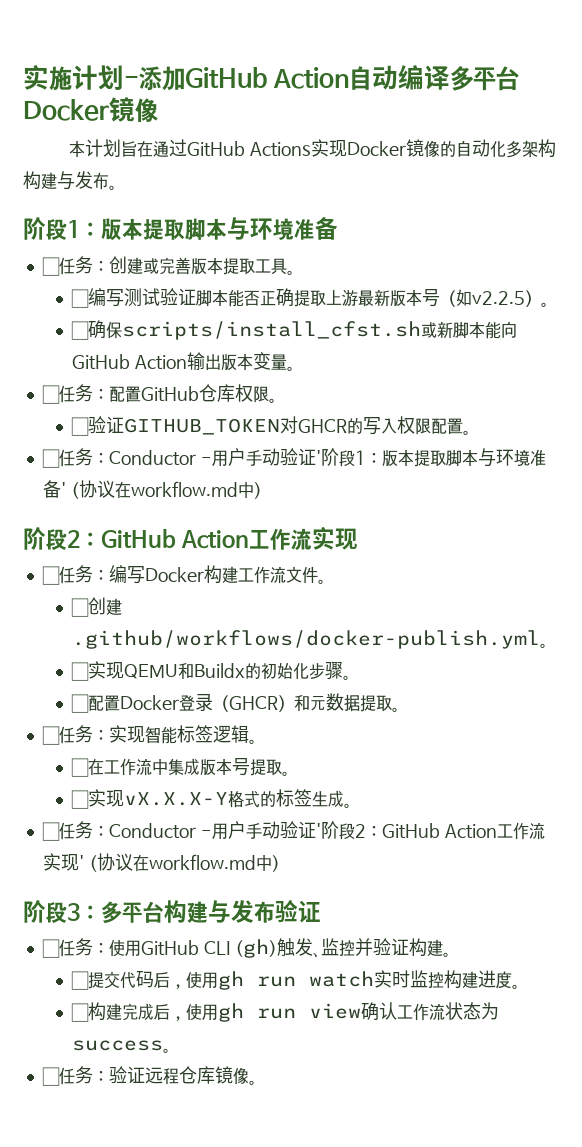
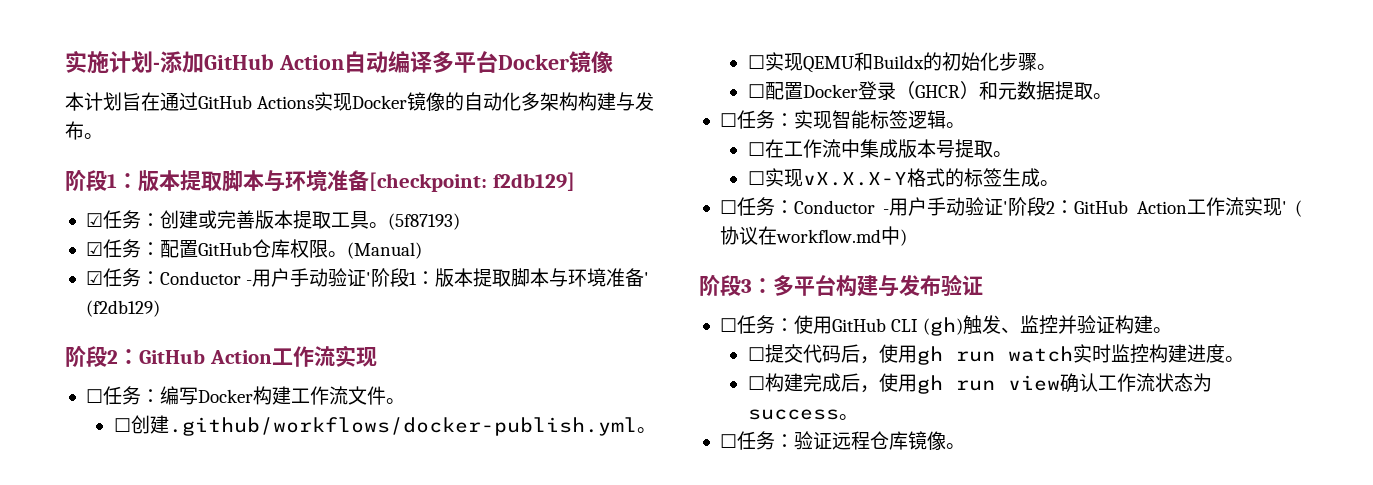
[41,257,60,276] // ☐ -> [369,172,575,192] [85,213,103,227] [checkpoint: f2db129] // ☑
[70,288,549,308] [70,320,517,340] [71,352,295,371] [41,385,60,404] // ☐编写测试验证脚本能否正确提取上游最新版本号（如v2.2.5）。 // ☐确保scripts/install_cfst.sh或新脚本能向GitHub Action输出版本变量。 // ☐ -> [387,213,460,230] [85,242,103,256] (5f87193) // ☑
[70,416,471,436] [41,449,60,468] // ☐验证GITHUB_TOKEN对GHCR的写入权限配置。 // ☐ -> [346,242,422,259] [85,271,103,285] (Manual) // ☑
[70,480,262,499] (协议在workflow.md中) -> [85,300,160,317] (f2db129)

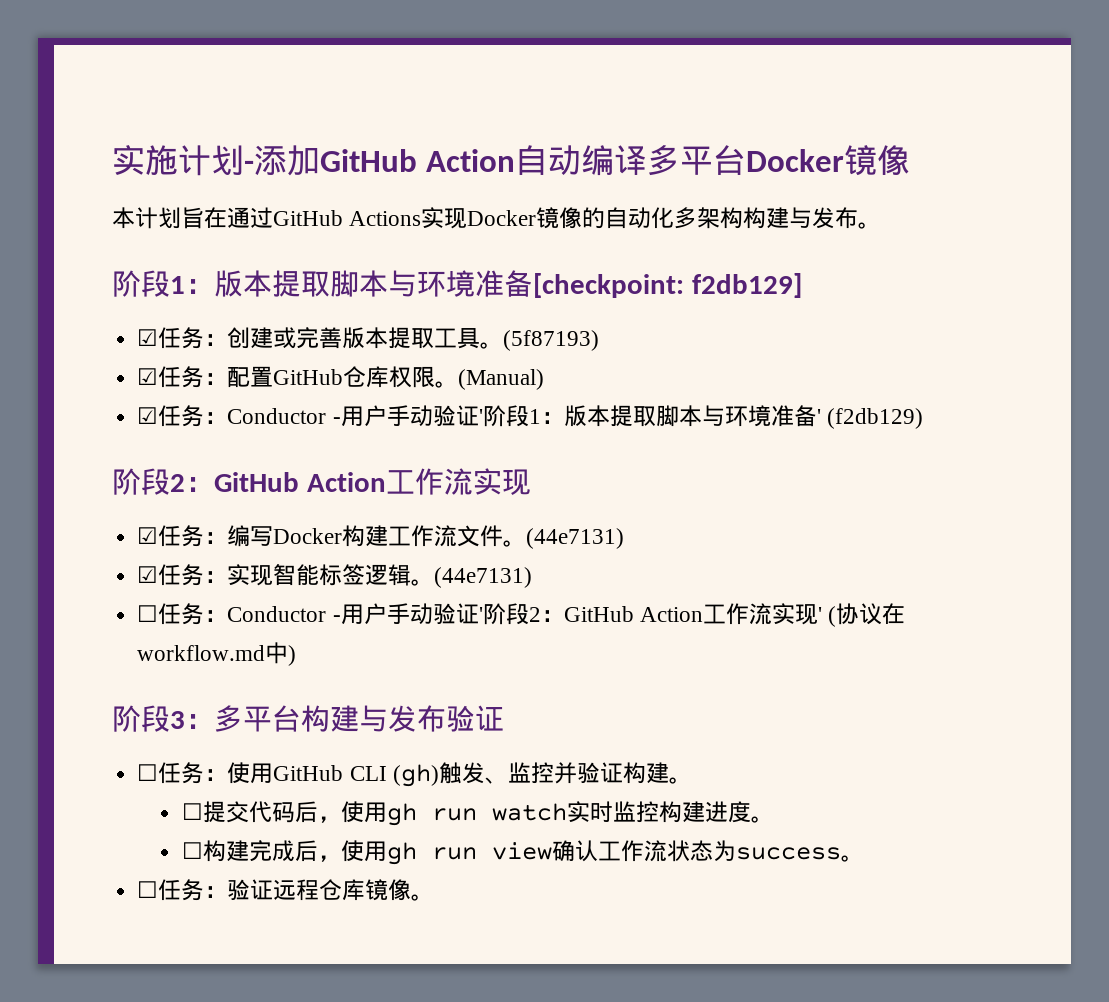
[85,389,103,403] ☐ -> [137,527,159,544] ☑
[113,415,656,436] [747,52,1056,73] [747,81,1112,100] [719,113,737,127] // ☐创建.github/workflows/docker-publish.yml。 // ☐实现QEMU和Buildx的初始化步骤。 // ☐配置Docker登录（GHCR）和元数据提取。 // ☐ -> [526,528,625,549] [137,566,159,583] (44e7131) // ☑
[747,139,1012,158] [747,168,1059,187] // ☐在工作流中集成版本号提取。 // ☐实现vX.X.X-Y格式的标签生成。 -> [434,567,533,588] (44e7131)

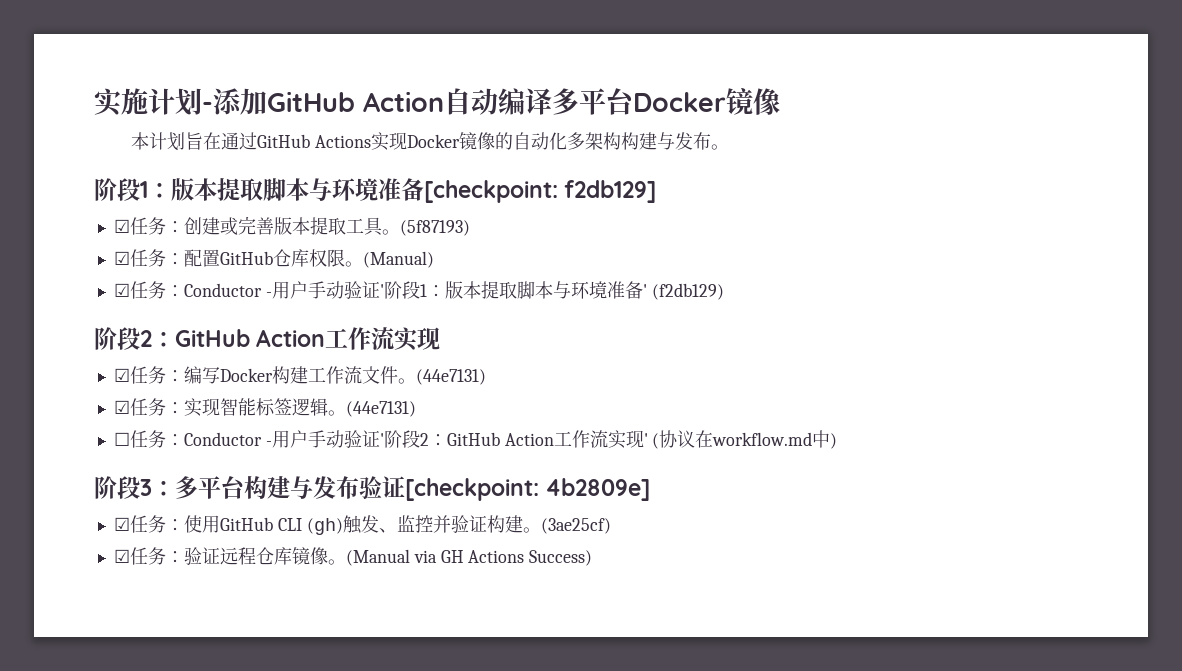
[137,764,159,781] // ☐ -> [405,478,651,501] [113,517,130,531] [checkpoint: 4b2809e] // ☑
[181,801,774,826] [181,840,864,865] [137,881,159,898] // ☐提交代码后，使用gh run watch实时监控构建进度。 // ☐构建完成后，使用gh run view确认工作流状态为success。 // ☐ -> [540,518,611,534] [113,549,130,563] (3ae25cf) // ☑
(435, 897) none -> [345,549,593,566] (Manual via GH Actions Success)

